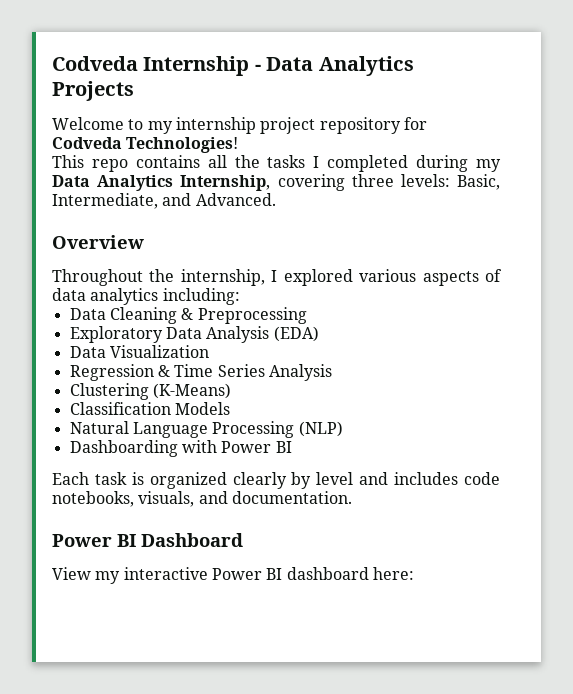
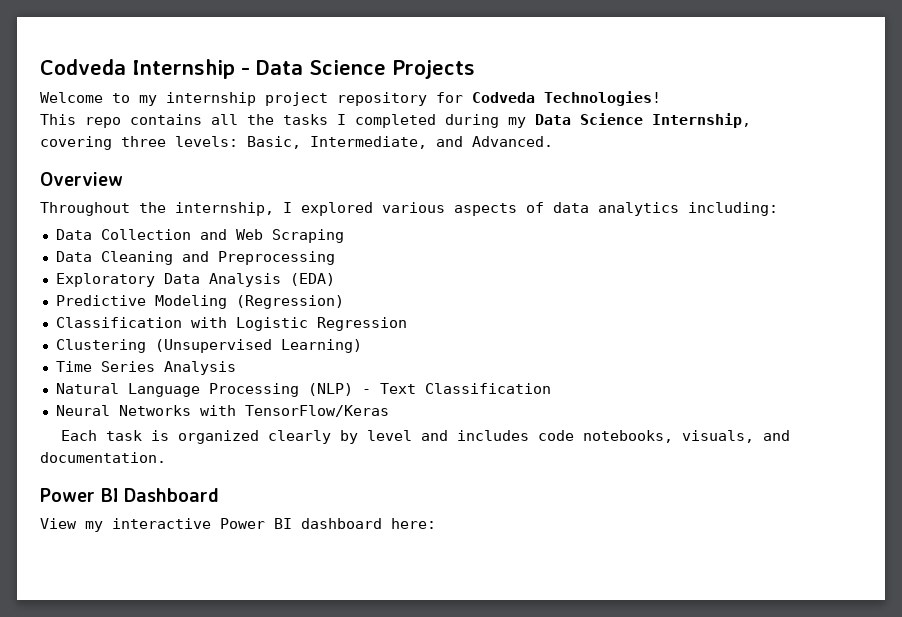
[318,56,414,76] Analytics -> [309,60,386,75] Science
[97,175,174,191] Analytics -> [580,113,643,125] Science
(240, 296) none -> [55,229,344,243] // Data Collection and Web Scraping
[181,308,194,320] & -> [181,251,209,262] and
[69,345,209,358] [69,364,170,381] Data Visualization // Regression & -> [55,295,344,309] [55,317,407,331] [55,339,362,353] Predictive Modeling (Regression) // Classification with Logistic Regression // Clustering (Unsupervised Learning) //
[69,383,231,400] [69,402,230,415] // Clustering (K-Means) // Classification Models -> (236, 368) none
[69,440,292,457] // Dashboarding with Power BI -> [361,383,551,394] [55,405,389,417] - Text Classification // Neural Networks with TensorFlow/Keras

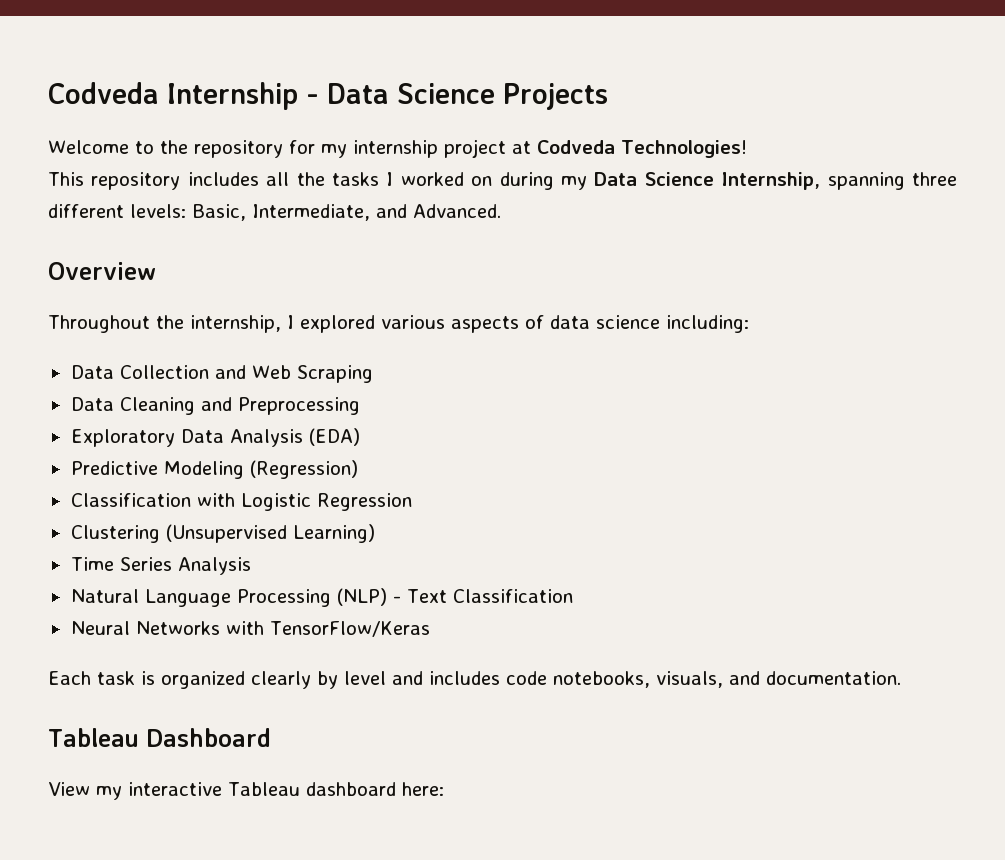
(130, 98) none -> [159,140,315,158] the repository for
[337,92,463,106] repository for -> [511,141,531,154] at
[85,114,202,128] repo contains -> [91,172,259,190] repository includes
[355,114,436,128] completed -> [400,172,493,186] worked on
[40,136,166,150] covering three -> [827,172,957,190] [48,204,124,218] spanning three different
[598,202,679,216] analytics -> [596,315,660,329] science
[40,488,118,502] Power BI -> [48,728,139,747] Tableau
[220,518,292,529] Power BI -> [228,782,300,796] Tableau

